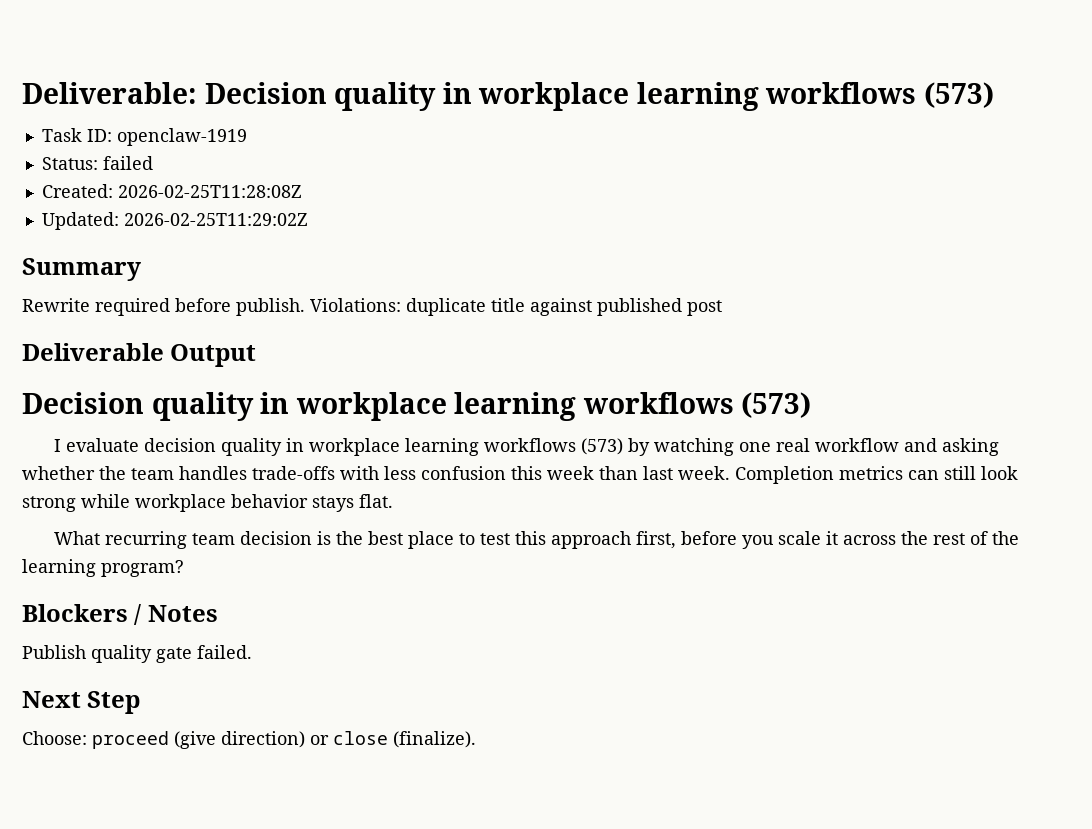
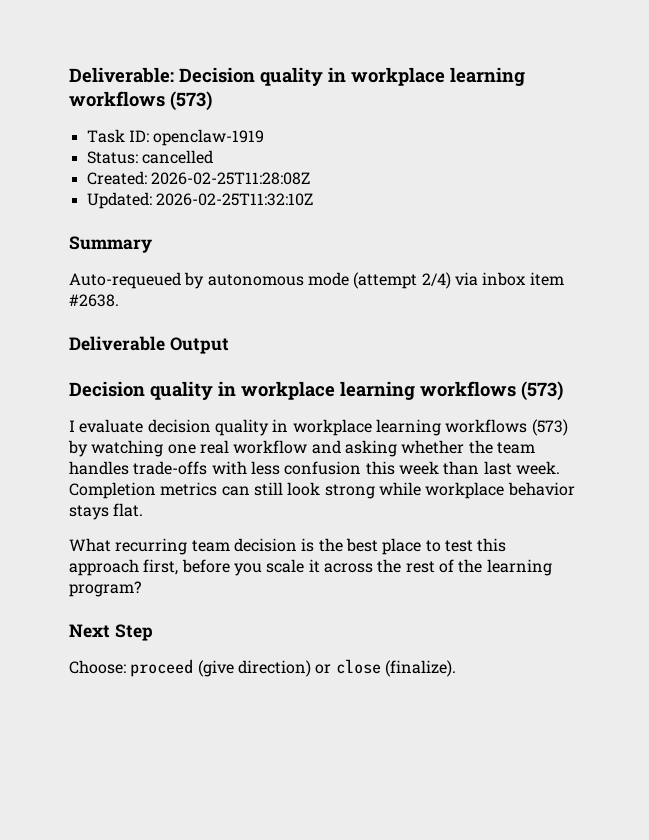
[102,156,153,170] failed -> [141,150,213,164] cancelled
[123,213,308,226] 2026-02-25T11:29:02Z -> [155,193,313,206] 2026-02-25T11:32:10Z
[22,298,722,316] Rewrite required before publish. Violations: duplicate title against published post -> [69,272,564,289] [69,294,119,307] Auto-requeued by autonomous mode (attempt 2/4) via inbox item #2638.
[22,604,218,625] [22,645,252,663] // Blockers / Notes // Publish quality gate failed. -> (141, 589) none

